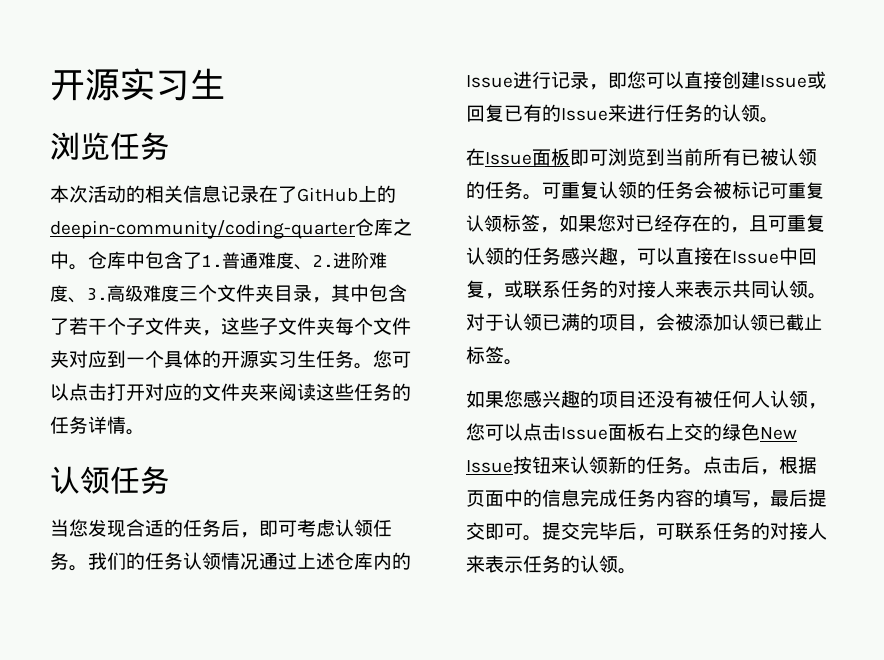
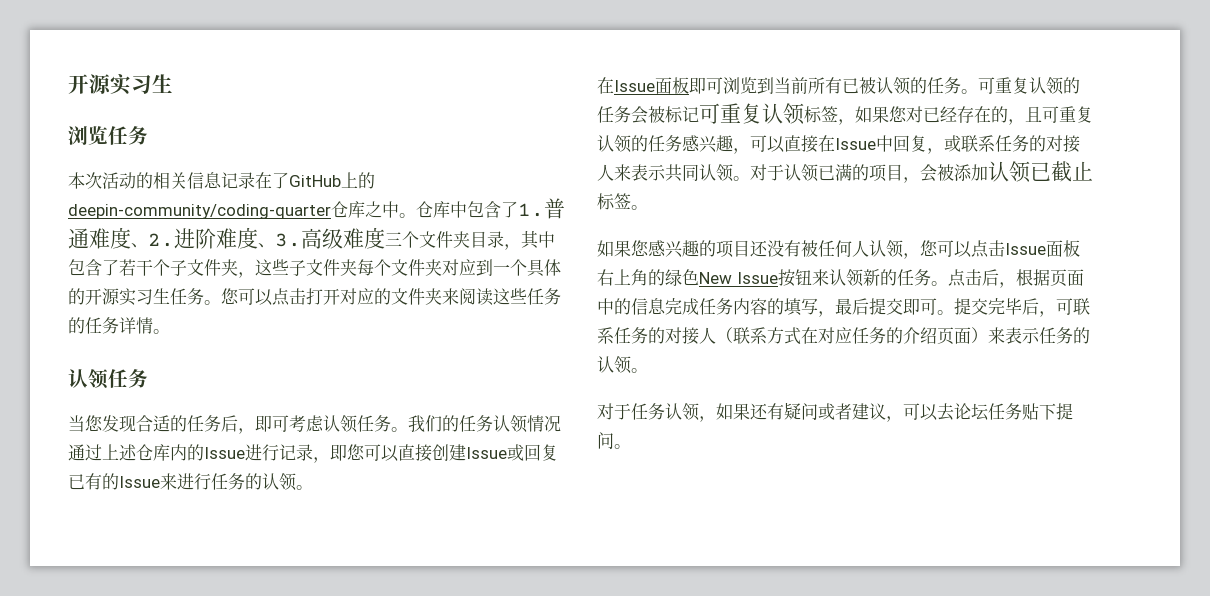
[684,423,703,441] 交 -> [631,269,648,286] 角
(827, 531) none -> [716,327,988,345] （联系方式在对应任务的介绍页面）
(637, 571) none -> [597,402,1073,422] [597,432,631,449] // 对于任务认领，如果还有疑问或者建议，可以去论坛任务贴下提问。

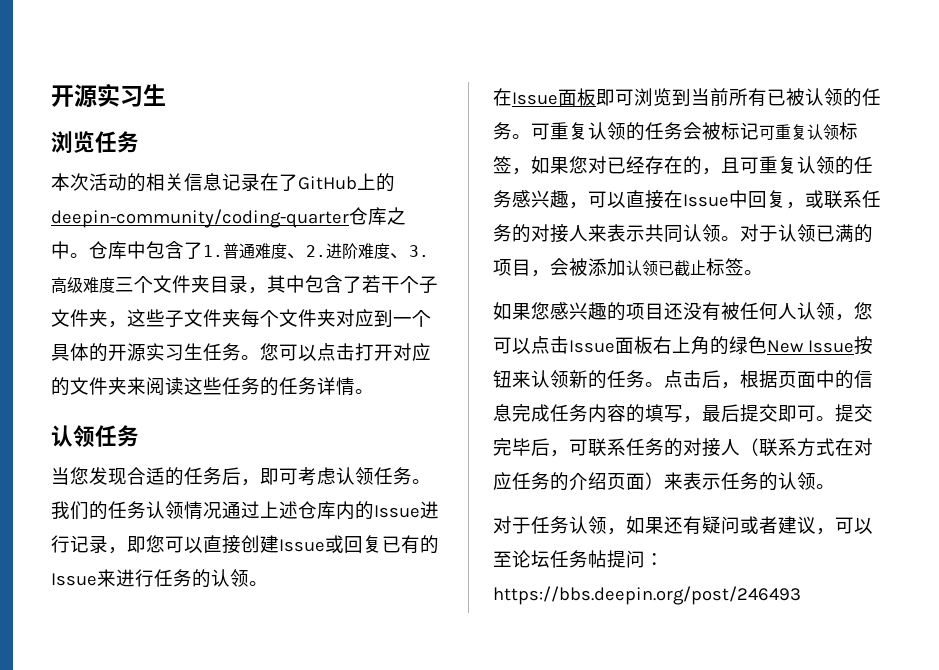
[937,403,954,421] 去 -> [493,551,512,567] 至
[1022,403,1073,420] [597,432,631,449] 贴下提问。 -> [588,550,664,568] [493,586,801,605] 帖提问：https://bbs.deepin.org/post/246493

